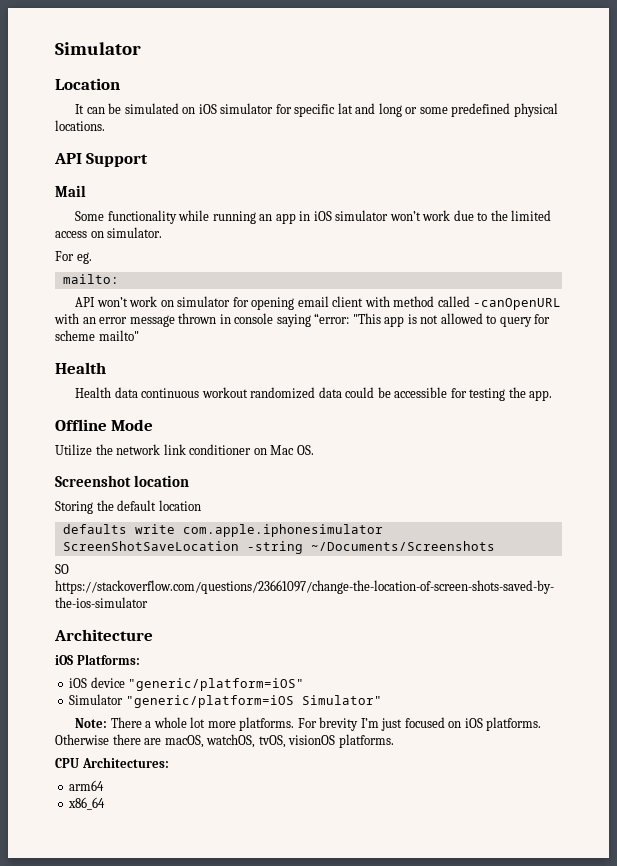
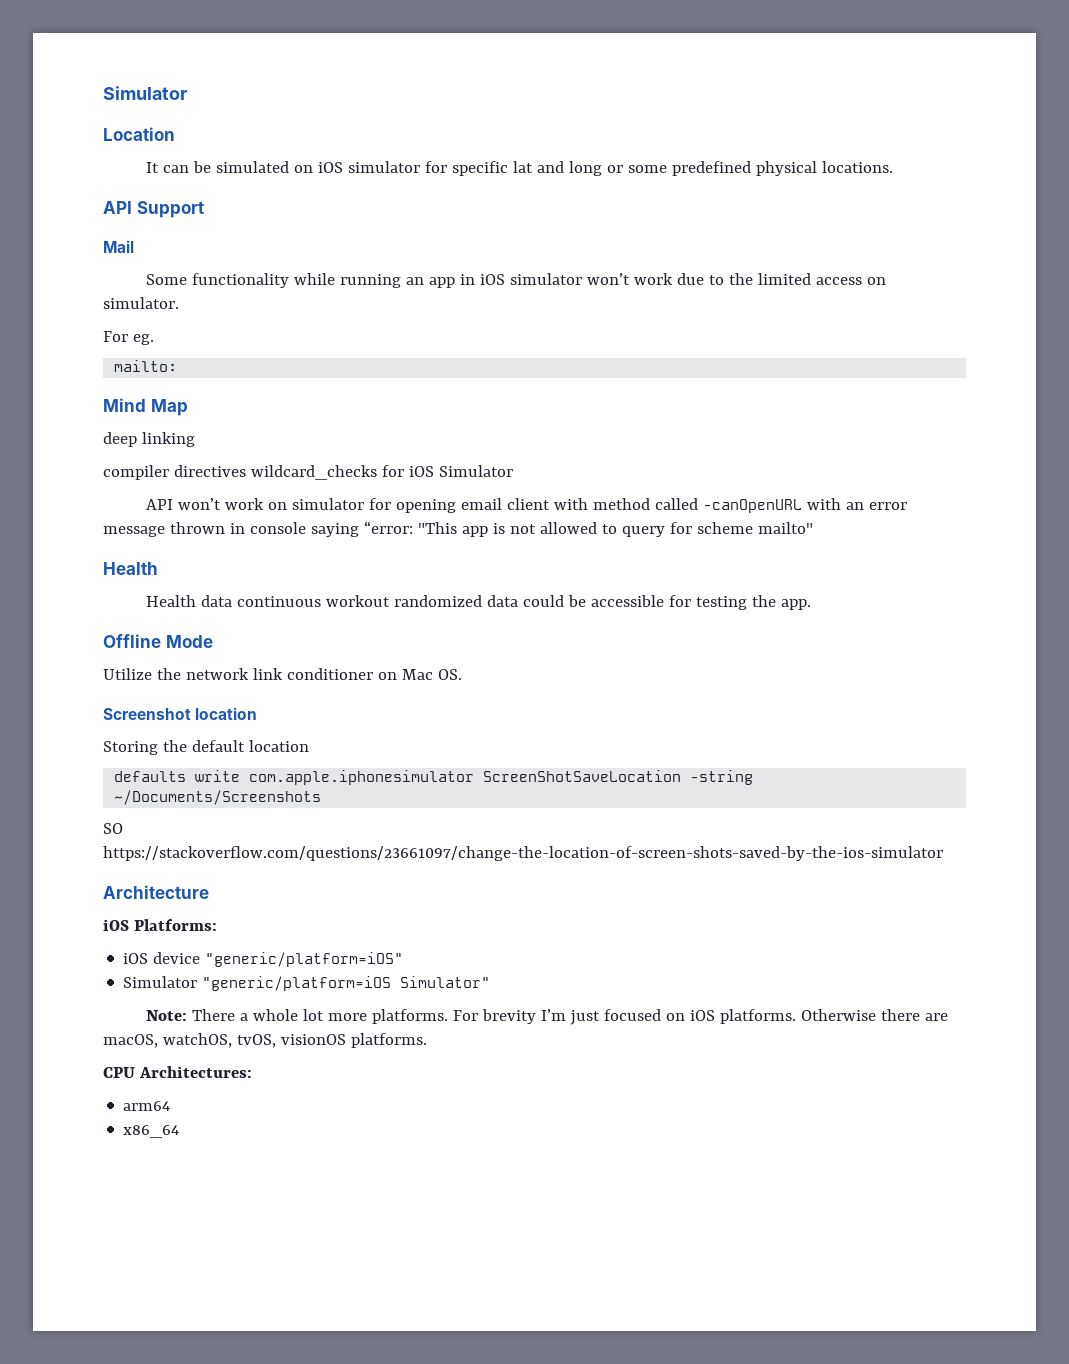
(119, 279) none -> [103,398,188,416] [103,432,195,447] [103,465,513,480] // Mind Map // deep linking // compiler directives wildcard_checks for iOS Simulator

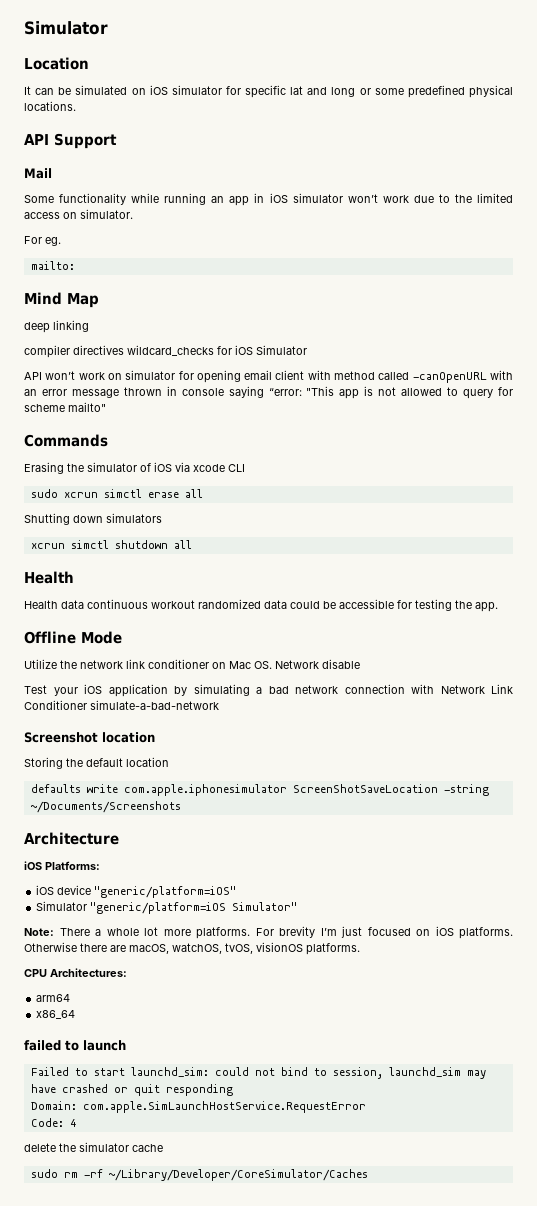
(813, 528) none -> [24,434,108,447] [24,462,245,474] [30,489,203,498] [24,513,162,525] [30,540,192,549] // Commands // Erasing the simulator of iOS via xcode CLI // sudo xcrun simctl erase all // Shutting down simulators // xcrun simctl shutdown all
(462, 674) none -> [275,659,360,669] [24,684,513,697] [24,700,219,710] Network disable // Test your iOS application by simulating a bad network connection with Network Link Conditioner simulate-a-bad-network
[103,823,123,834] [103,846,943,861] // SO https://stackoverflow.com/questions/23661097/change-the-location-of-screen-shots-saved-by-the-ios-simulator -> (181, 807) none
(180, 1131) none -> [24,1040,126,1051] [30,1067,486,1079] [30,1084,233,1096] [30,1101,366,1113] [30,1118,76,1127] [24,1142,163,1152] [30,1169,368,1181] // failed to launch // Failed to start launchd_sim: could not bind to session, launchd_sim may have crashed or quit responding // Domain: com.apple.SimLaunchHostService.RequestError // Code: 4 // delete the simulator cache // sudo rm -rf ~/Library/Developer/CoreSimulator/Caches

